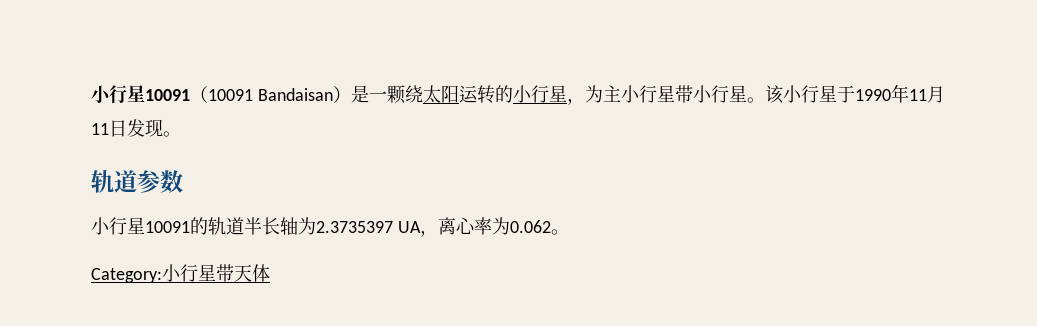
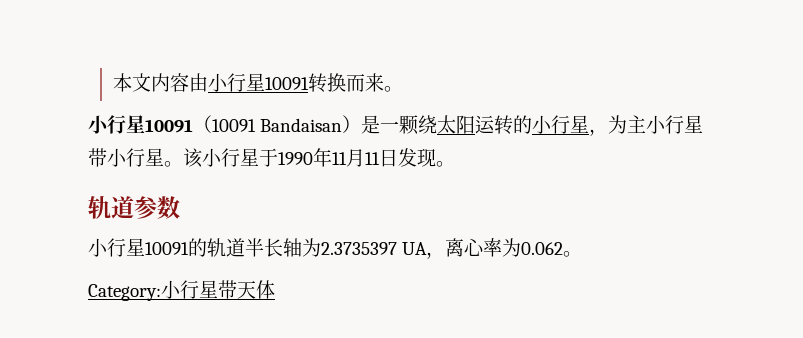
(91, 94) none -> [112,73,403,93] 本文内容由小行星10091转换而来。 //

